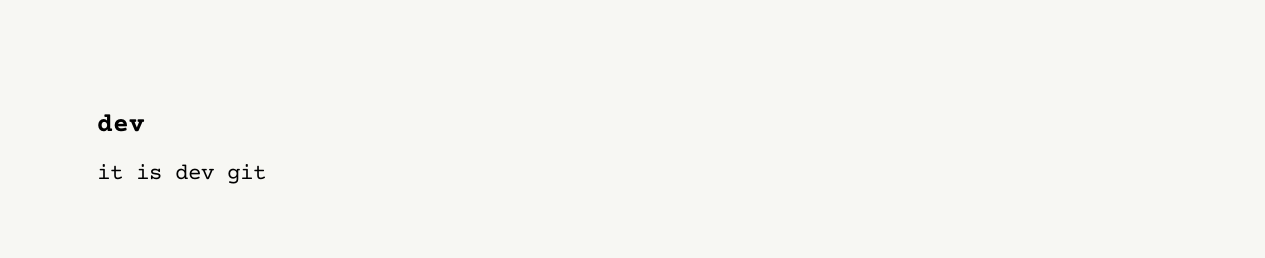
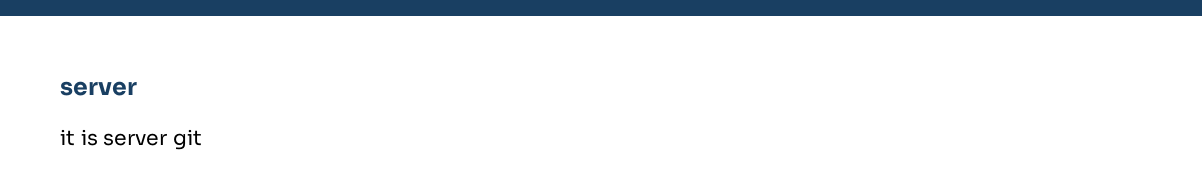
[97,114,145,132] dev -> [60,81,137,96] server
[175,164,214,180] dev -> [103,133,168,146] server

